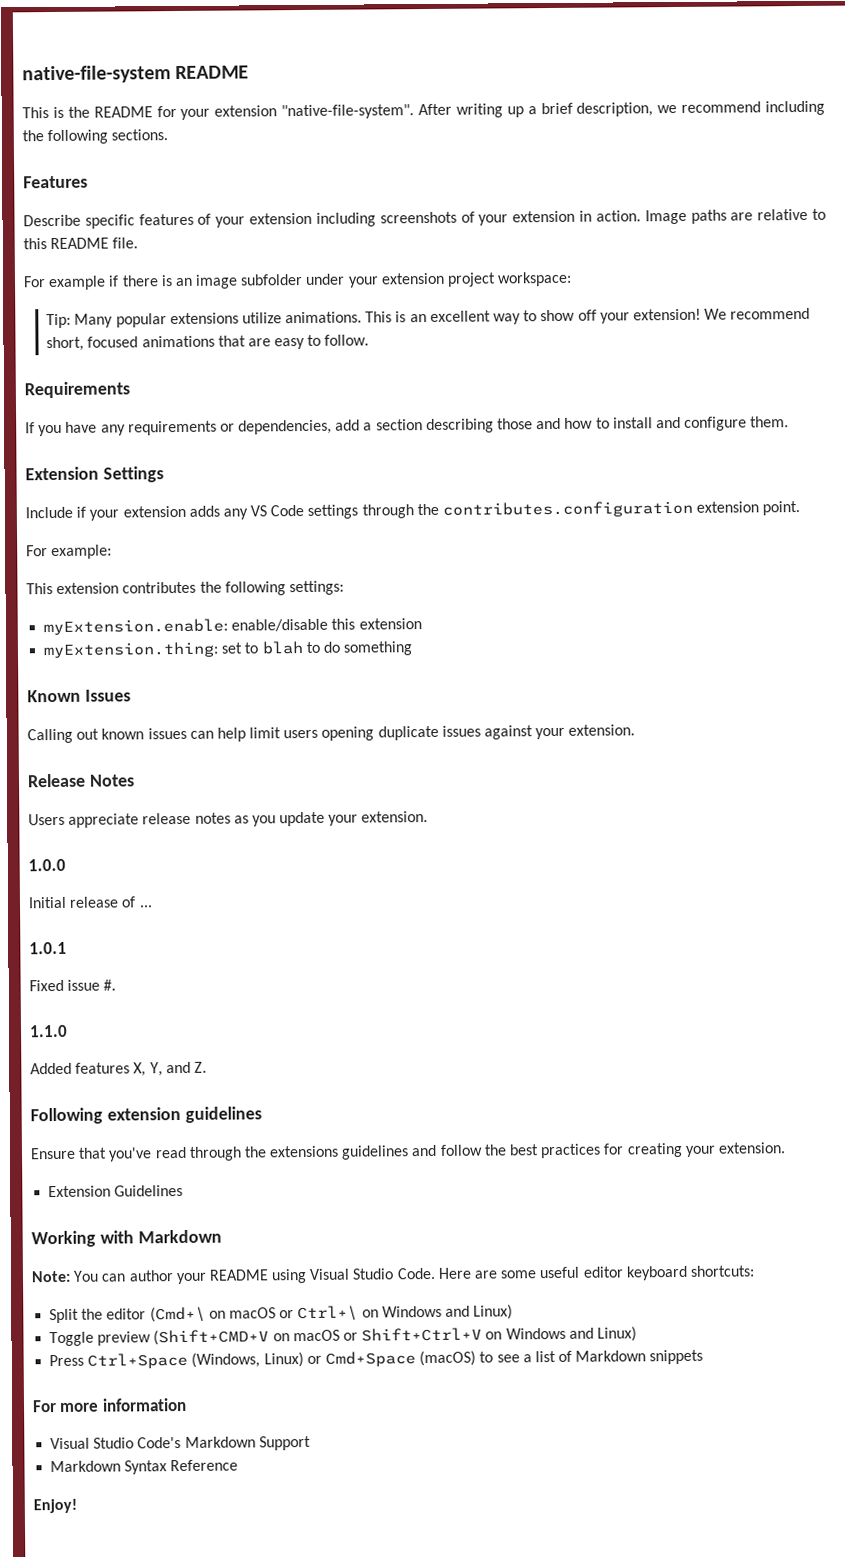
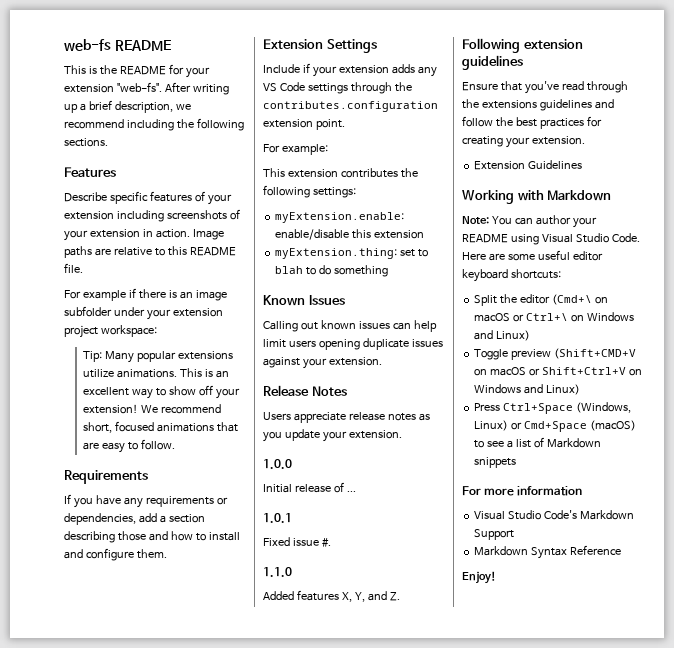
[22,65,171,84] native-file-system -> [64,39,111,51] web-fs
[281,104,415,120] "native-file-system". -> [116,82,162,92] "web-fs".

